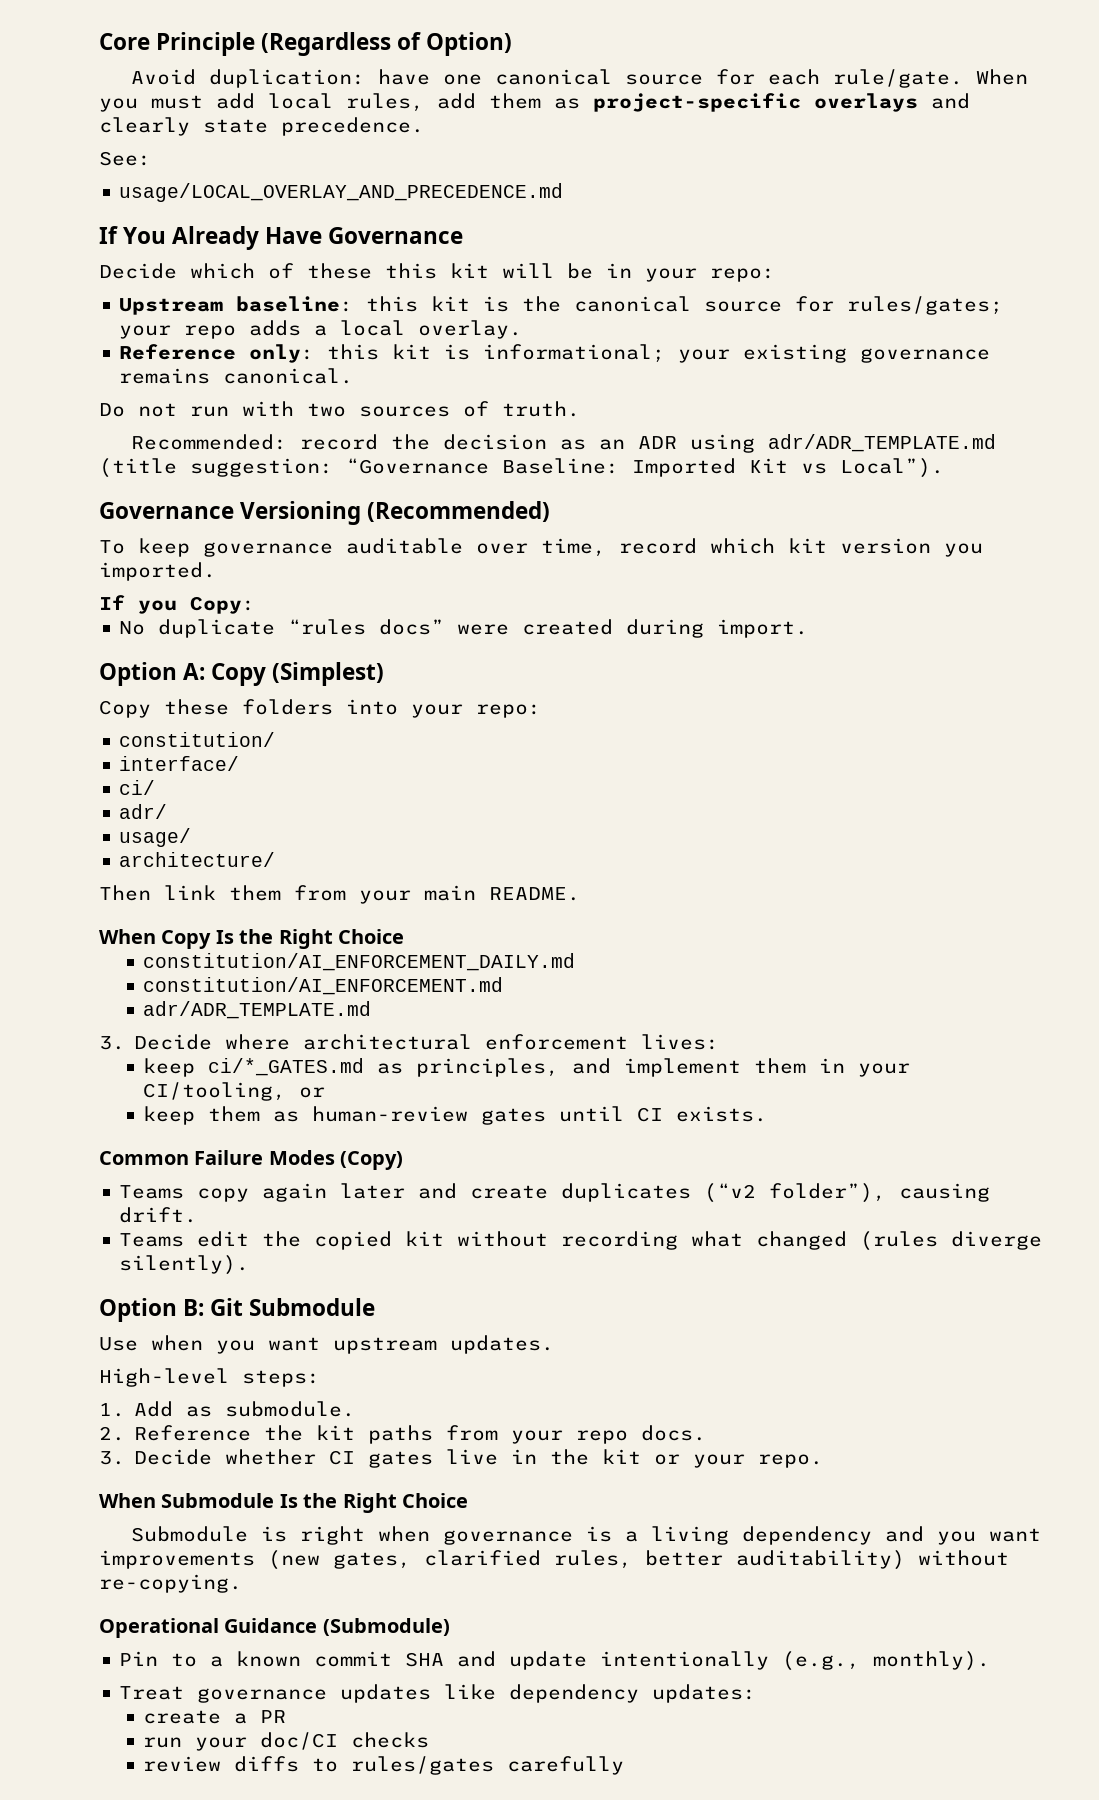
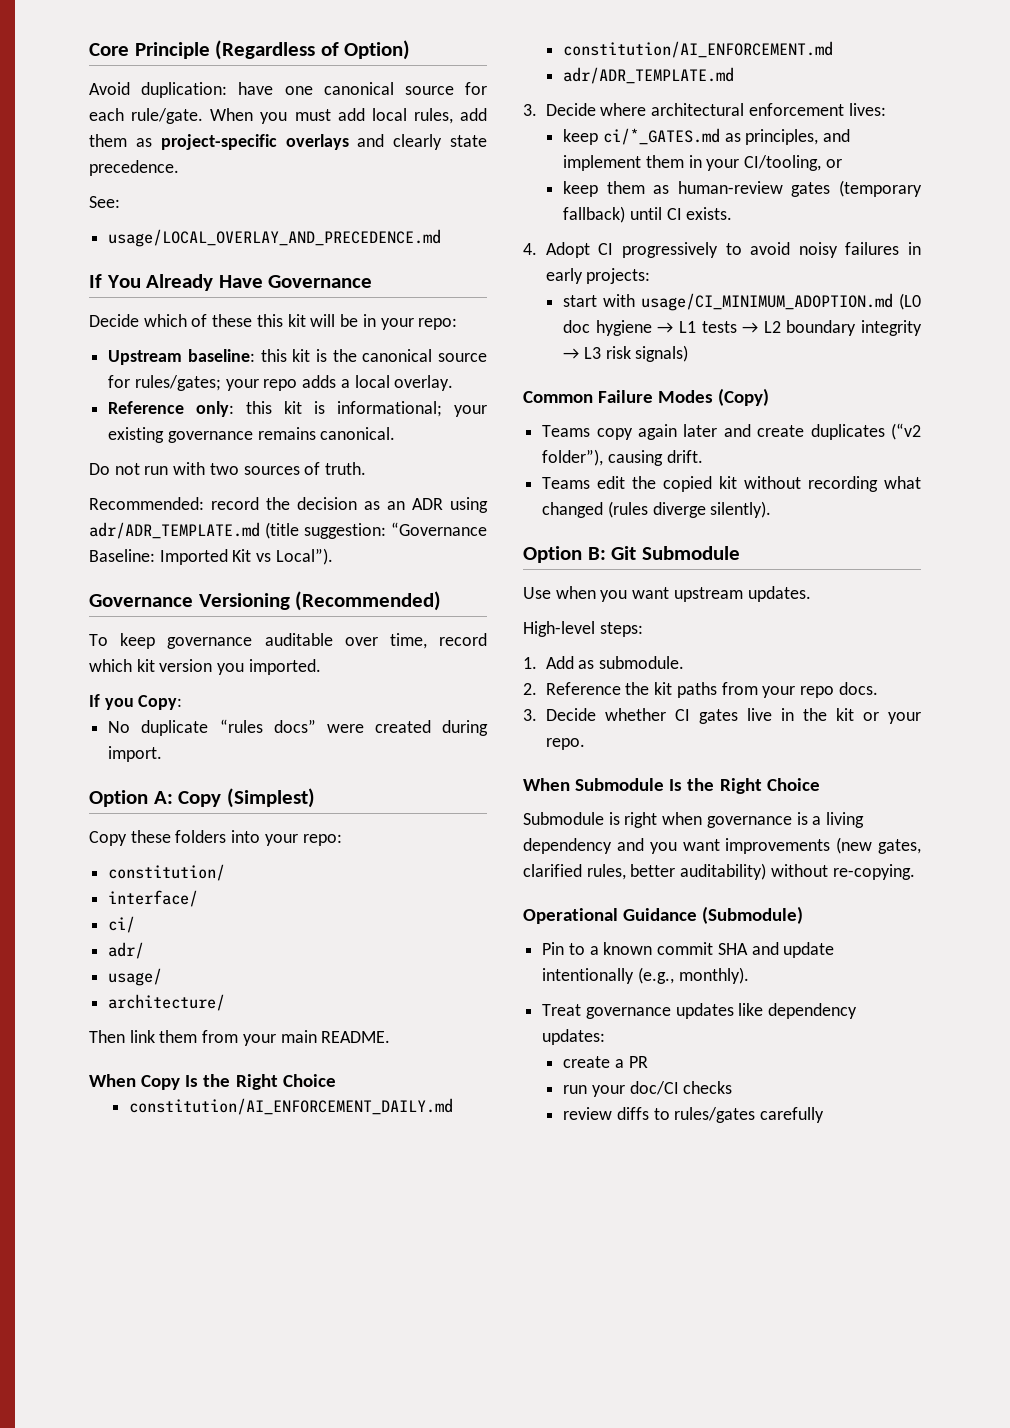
(547, 1116) none -> [839,180,922,197] [563,206,626,223] (temporary fallback)
(768, 1114) none -> [523,242,921,258] [545,268,651,284] [563,293,921,311] [563,320,922,336] [563,345,689,362] // 4. Adopt CI progressively to avoid noisy failures in early projects: // start with usage/CI_MINIMUM_ADOPTION.md (L0 doc hygiene → L1 tests → L2 boundary integrity → L3 risk signals)

